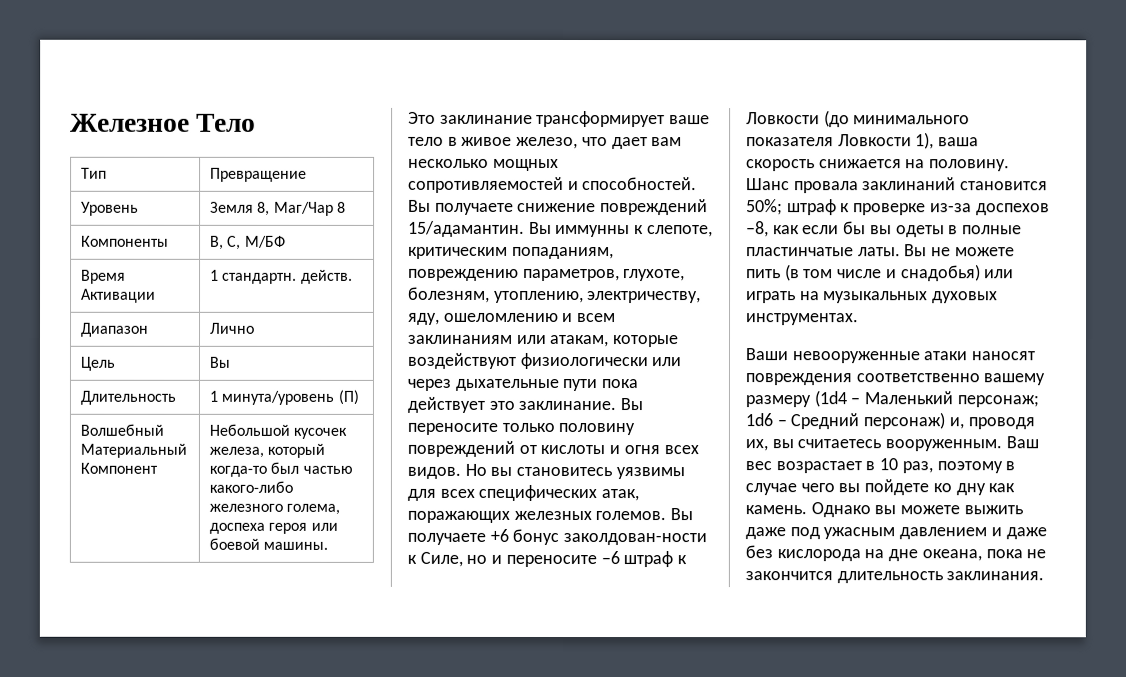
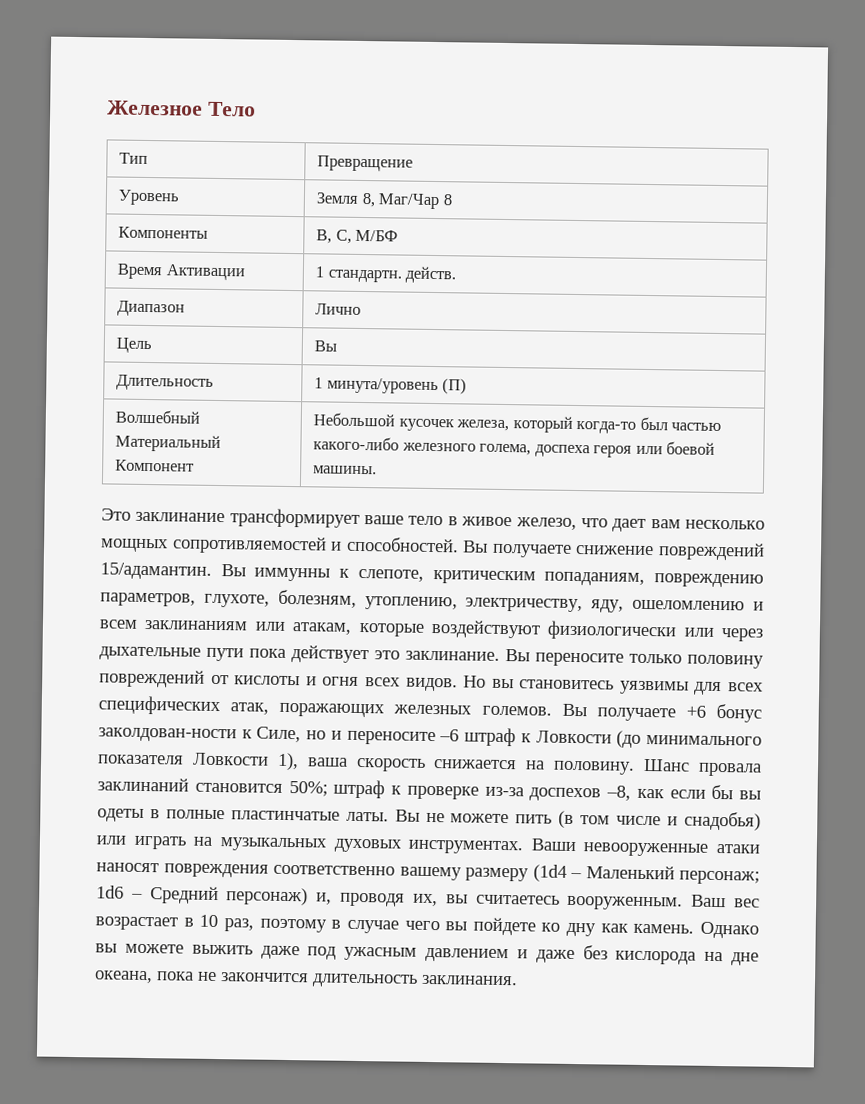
(859, 319) // -> (524, 847) none

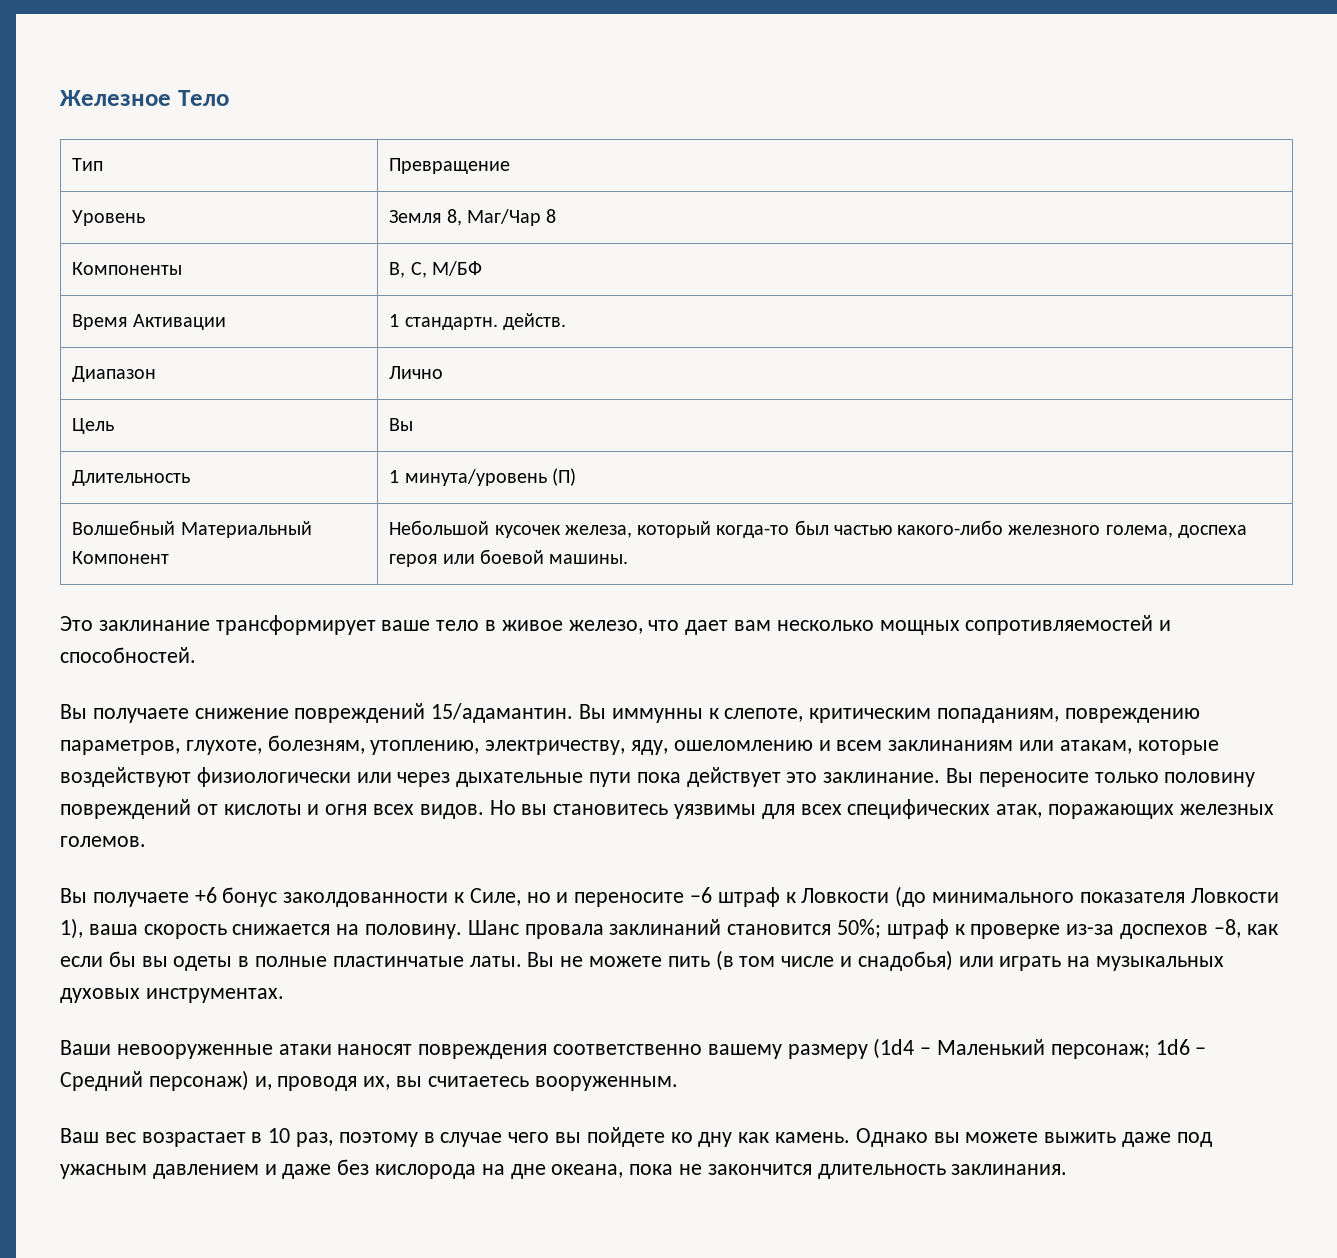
(459, 544) none -> (196, 655) //
(552, 710) none -> (146, 841) //
[98,727,237,743] заколдован-ности -> [283,892,449,907] заколдованности
(524, 847) none -> (284, 995) //
(684, 903) none -> (678, 1083) //

